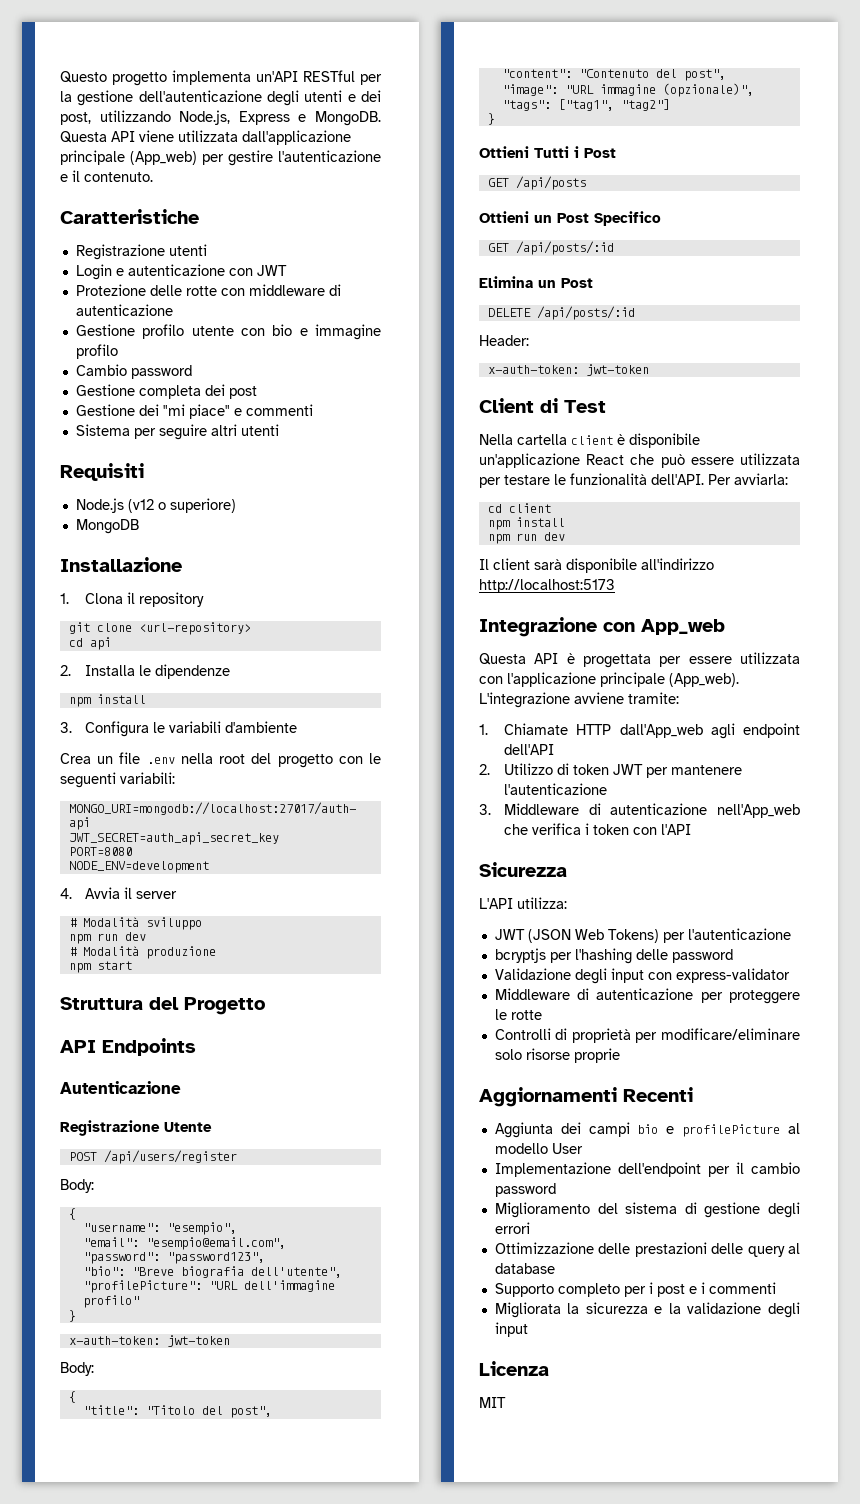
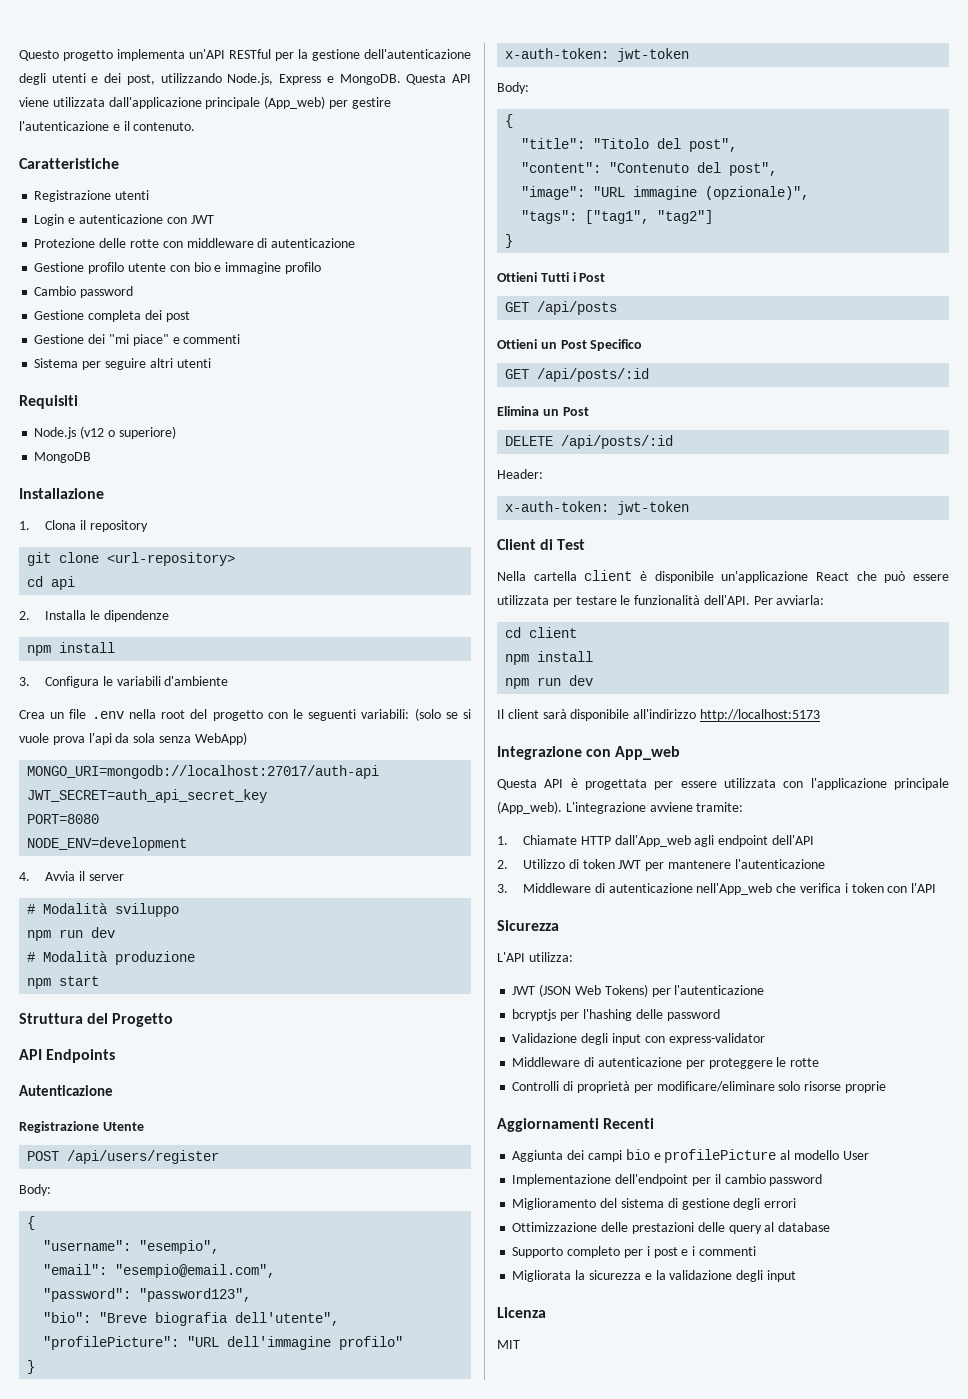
(175, 778) none -> [414,708,472,721] [19,732,247,745] (solo se si vuole prova l'api da sola senza WebApp)

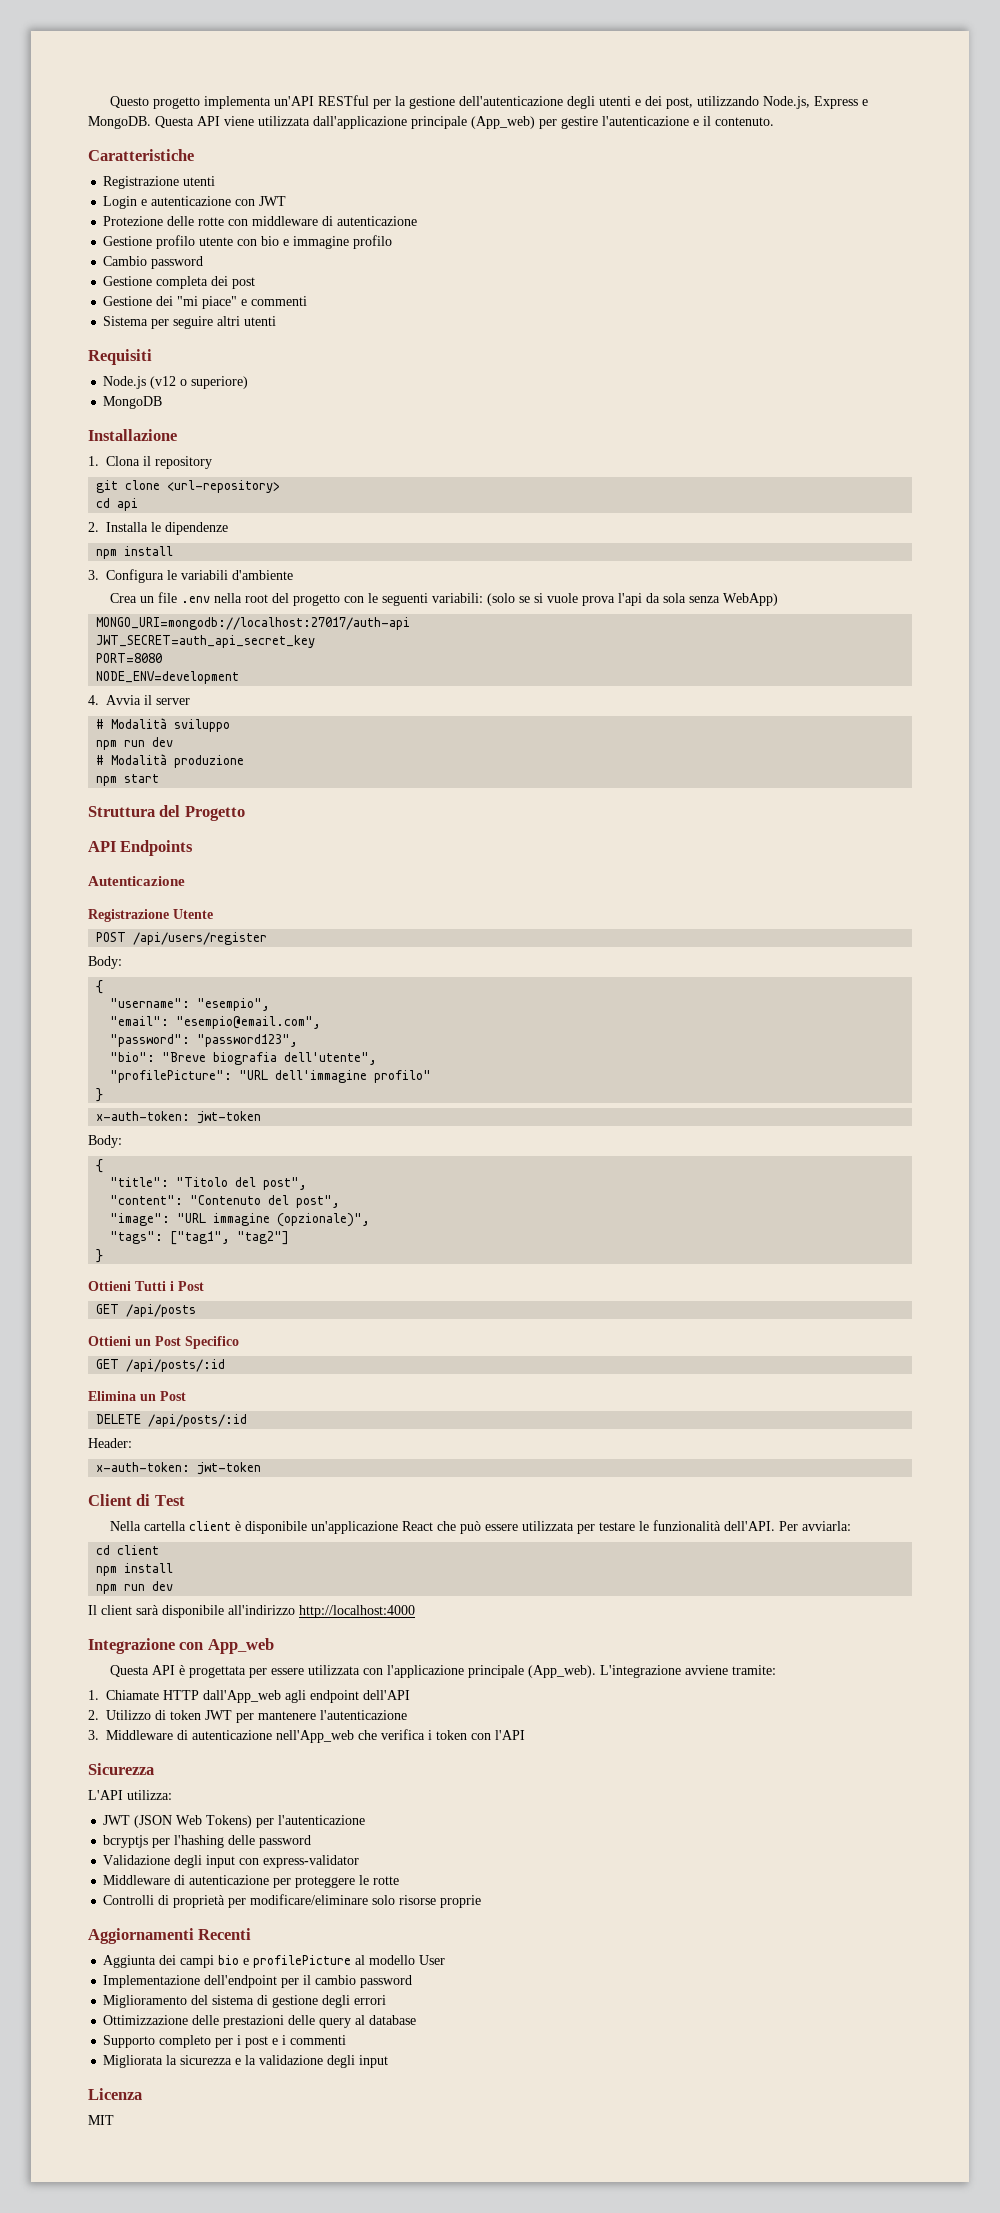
[699,709,820,721] http://localhost:5173 -> [299,1605,415,1618] http://localhost:4000

